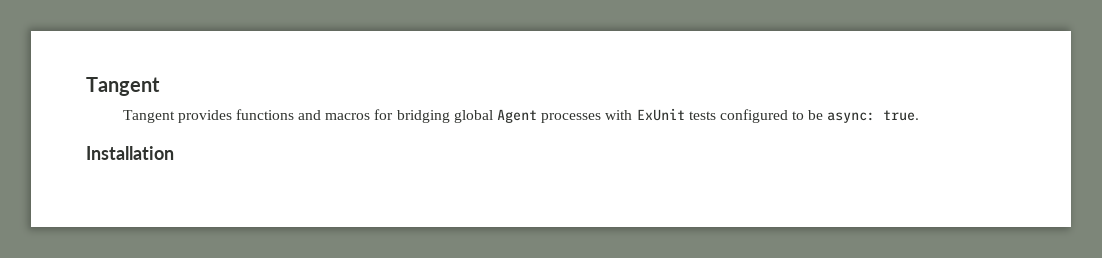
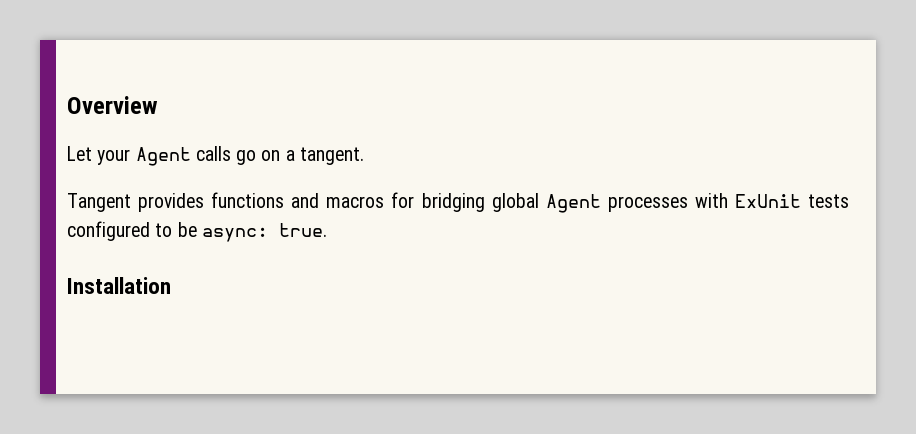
[86,77,160,96] Tangent -> [67,96,158,114] [67,146,364,166] Overview // Let your Agent calls go on a tangent.

